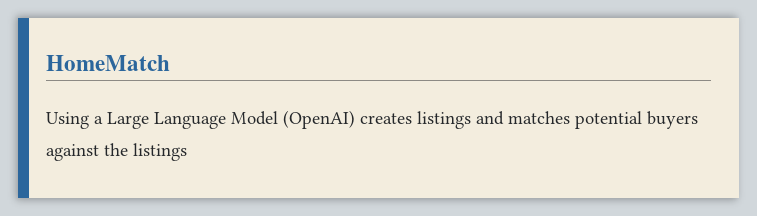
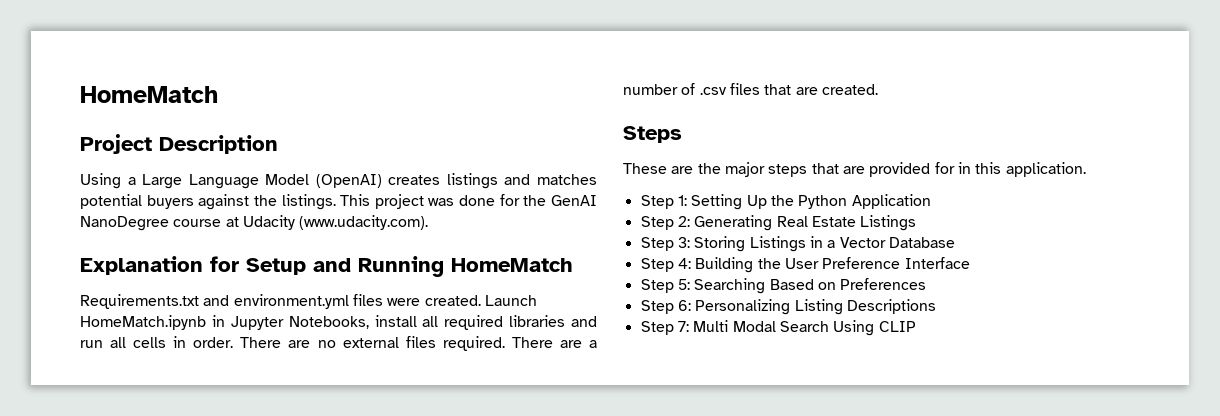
[46,55,170,71] HomeMatch -> [80,86,218,103] [80,134,278,154] HomeMatch // Project Description
[133,143,187,161] listings -> [281,194,597,210] [80,215,429,231] [80,256,573,277] [80,294,537,309] [80,315,597,330] [80,336,598,351] [623,83,878,95] [623,126,682,143] [623,162,1086,177] [640,194,931,210] [640,215,917,231] [640,236,955,252] [640,257,970,273] [640,278,927,294] [640,299,936,315] [640,320,916,336] listings. This project was done for the GenAI NanoDegree course at Udacity (www.udacity.com). // Explanation for Setup and Running HomeMatch // Requirements.txt and environment.yml files were created. Launch HomeMatch.ipynb in Jupyter Notebooks, install all required libraries and run all cells in order. There are no external files required. There are a number of .csv files that are created. // Steps // These are the major steps that are provided for in this application. // Step 1: Setting Up the Python Application // Step 2: Generating Real Estate Listings // Step 3: Storing Listings in a Vector Database // Step 4: Building the User Preference Interface // Step 5: Searching Based on Preferences // Step 6: Personalizing Listing Descriptions // Step 7: Multi Modal Search Using CLIP

